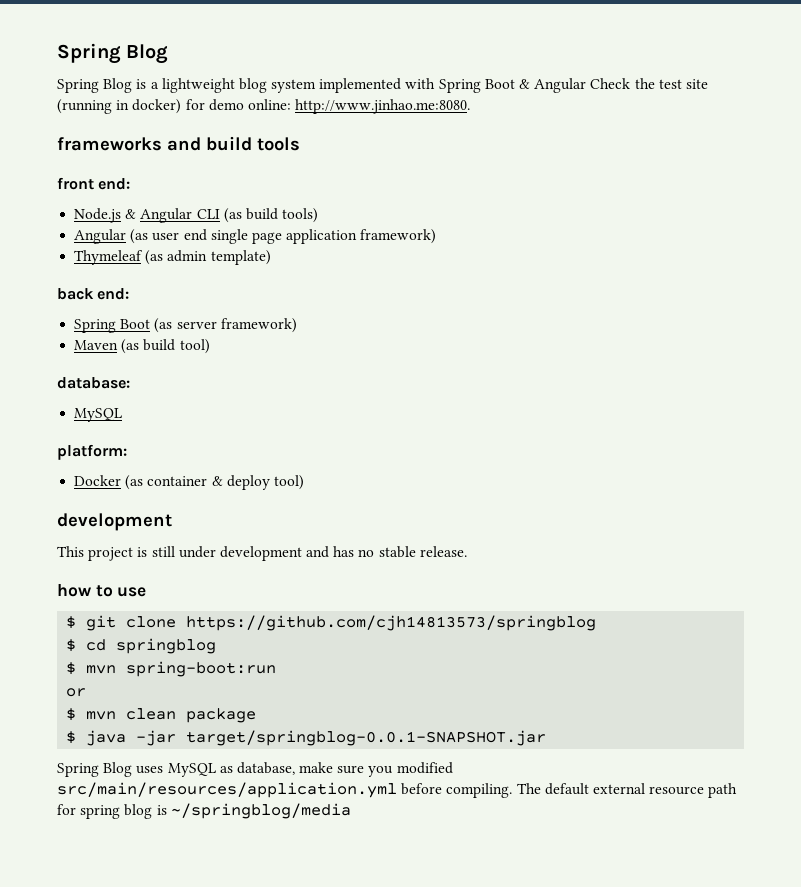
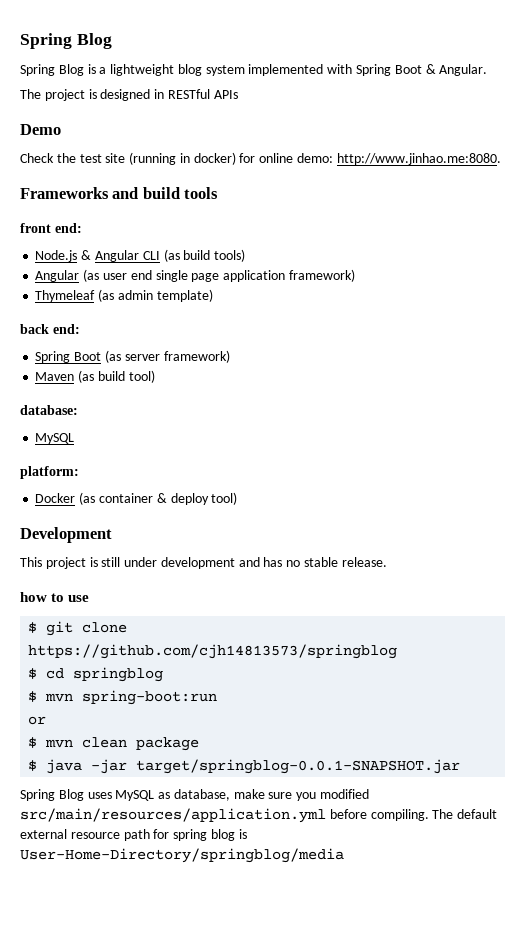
[534,78,587,93] Angular -> [439,64,488,76] [20,89,238,101] [20,124,61,135] Angular. // The project is designed in RESTful APIs // Demo //
[208,99,291,111] demo online: -> [259,153,334,163] online demo:
[57,137,162,151] frameworks -> [20,187,109,199] Frameworks
[57,513,172,531] development -> [20,527,112,543] Development
[170,803,351,819] ~/springblog/media -> [20,848,344,863] User-Home-Directory/springblog/media

